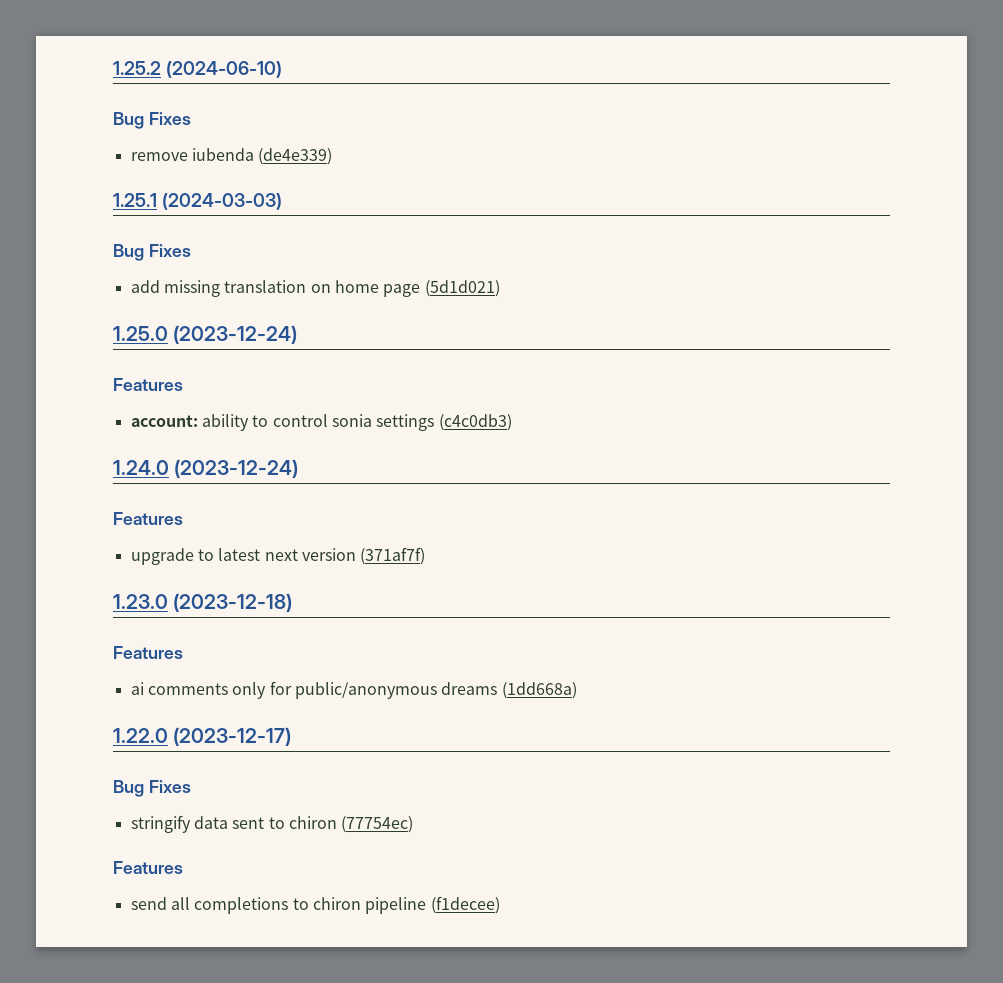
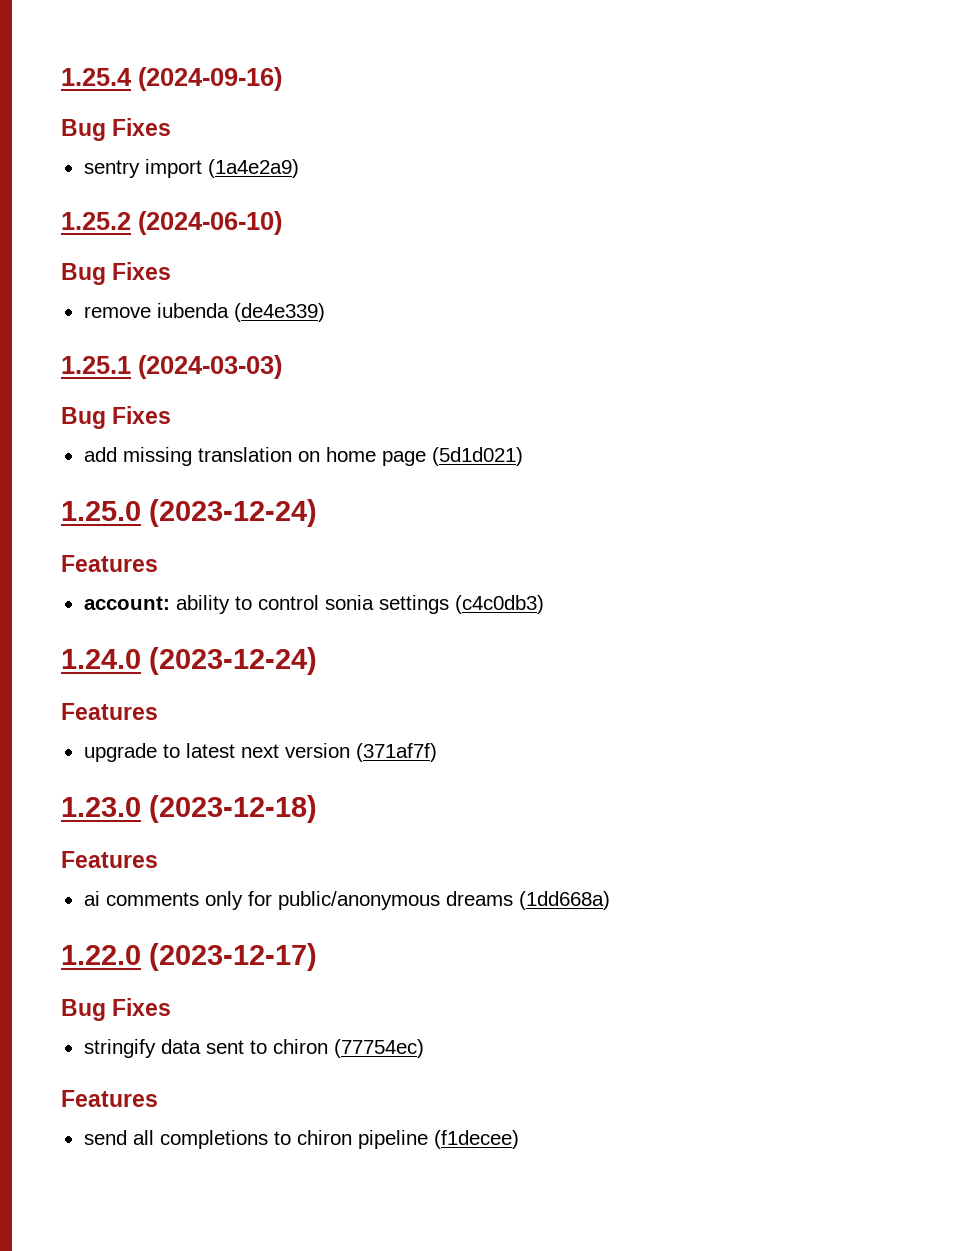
(113, 68) none -> [61,67,282,91] [61,118,172,141] [83,159,299,178] 1.25.4 (2024-09-16) // Bug Fixes // sentry import (1a4e2a9) //

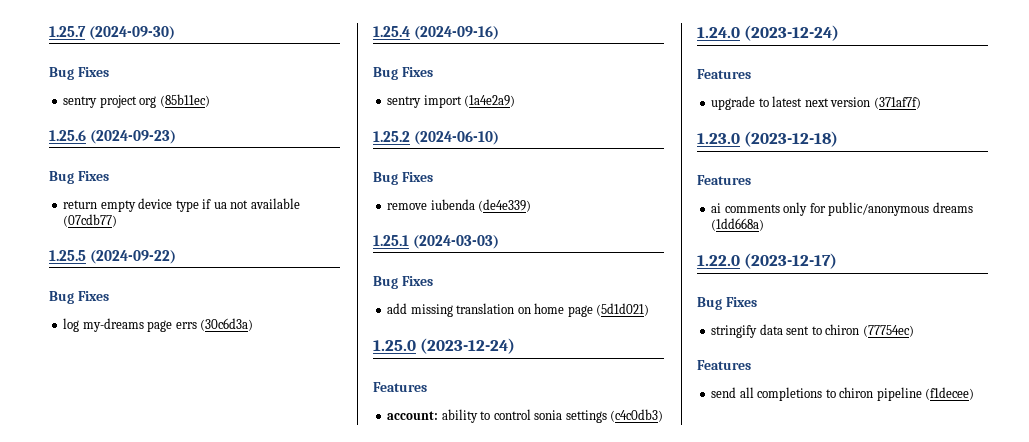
(61, 77) none -> [49,26,176,40] [49,67,109,80] [63,94,210,108] [49,130,177,144] [49,171,109,184] [63,198,300,212] [63,214,118,227] [49,250,177,264] [49,291,109,304] [63,318,254,332] 1.25.7 (2024-09-30) // Bug Fixes // sentry project org (85b11ec) // 1.25.6 (2024-09-23) // Bug Fixes // return empty device type if ua not available (07cdb77) // 1.25.5 (2024-09-22) // Bug Fixes // log my-dreams page errs (30c6d3a) //

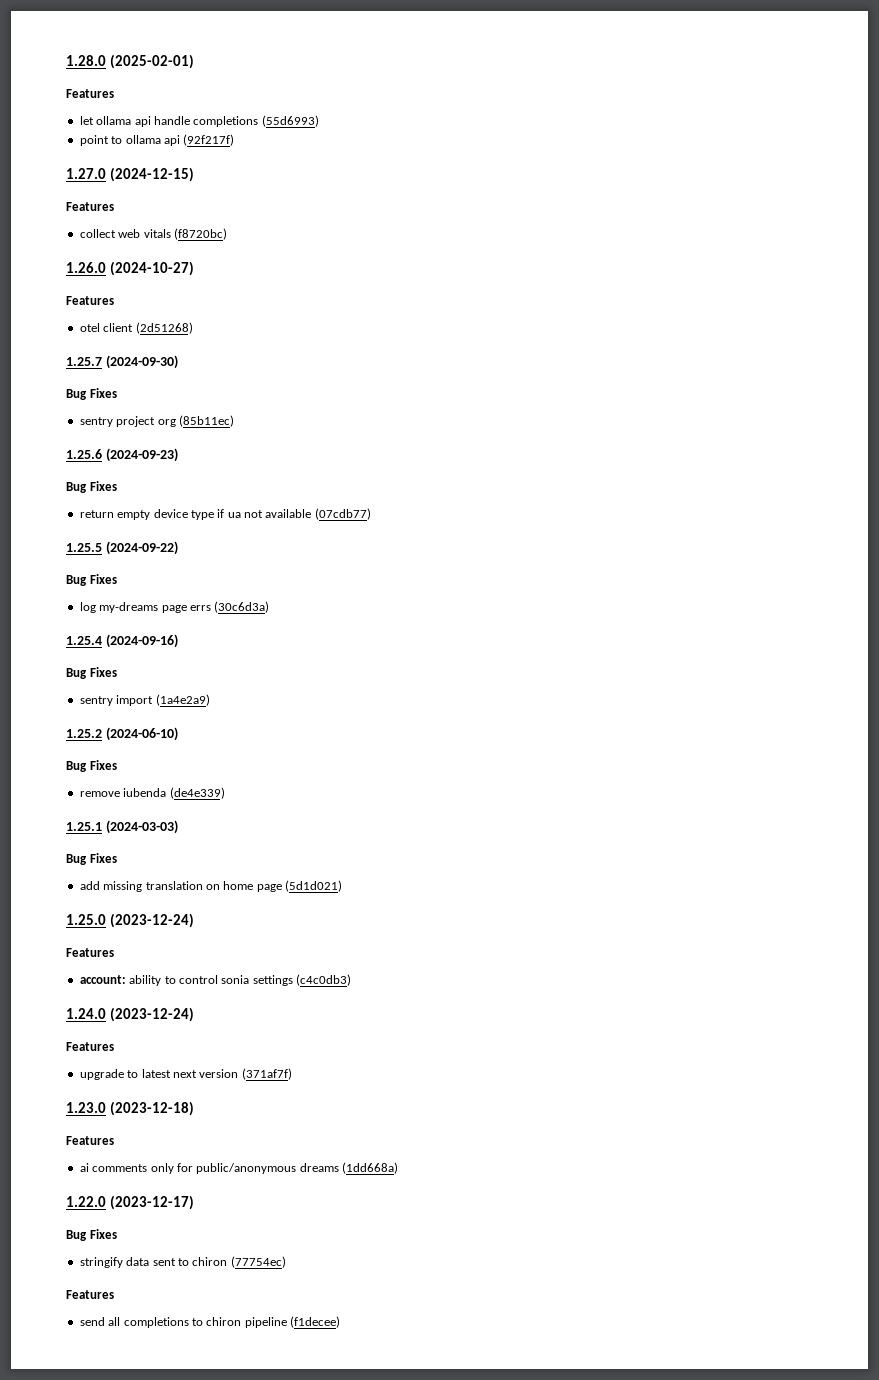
(49, 31) none -> [66,54,194,69] [66,89,114,98] [79,115,319,127] [79,134,235,146] [66,167,194,182] [66,202,114,211] [79,228,227,240] [66,261,194,276] [66,296,114,305] [79,322,193,334] 1.28.0 (2025-02-01) // Features // let ollama api handle completions (55d6993) // point to ollama api (92f217f) // 1.27.0 (2024-12-15) // Features // collect web vitals (f8720bc) // 1.26.0 (2024-10-27) // Features // otel client (2d51268) //

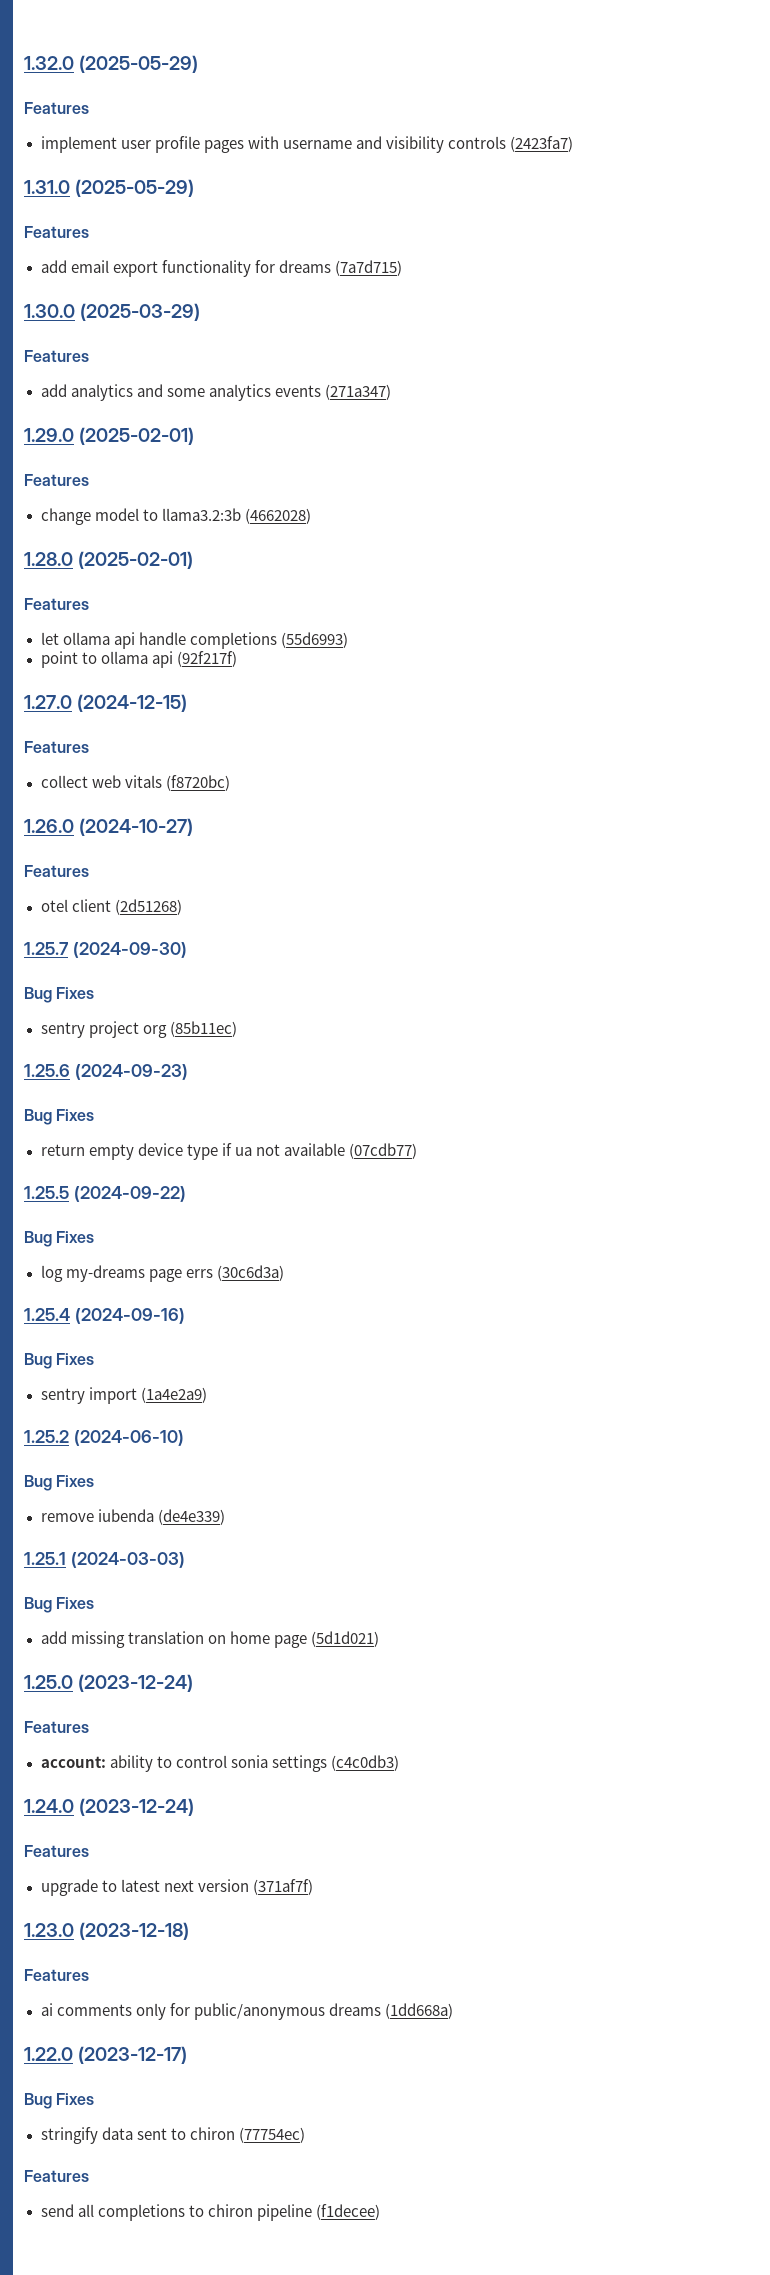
(66, 60) none -> [24,55,199,73] [24,102,89,114] [40,136,573,153] [24,179,195,197] [24,226,89,238] [40,260,402,277] [24,303,201,321] [24,350,89,362] [40,384,391,401] [24,427,195,445] [24,474,89,486] [40,508,311,525] 1.32.0 (2025-05-29) // Features // implement user profile pages with username and visibility controls (2423fa7) // 1.31.0 (2025-05-29) // Features // add email export functionality for dreams (7a7d715) // 1.30.0 (2025-03-29) // Features // add analytics and some analytics events (271a347) // 1.29.0 (2025-02-01) // Features // change model to llama3.2:3b (4662028) //

